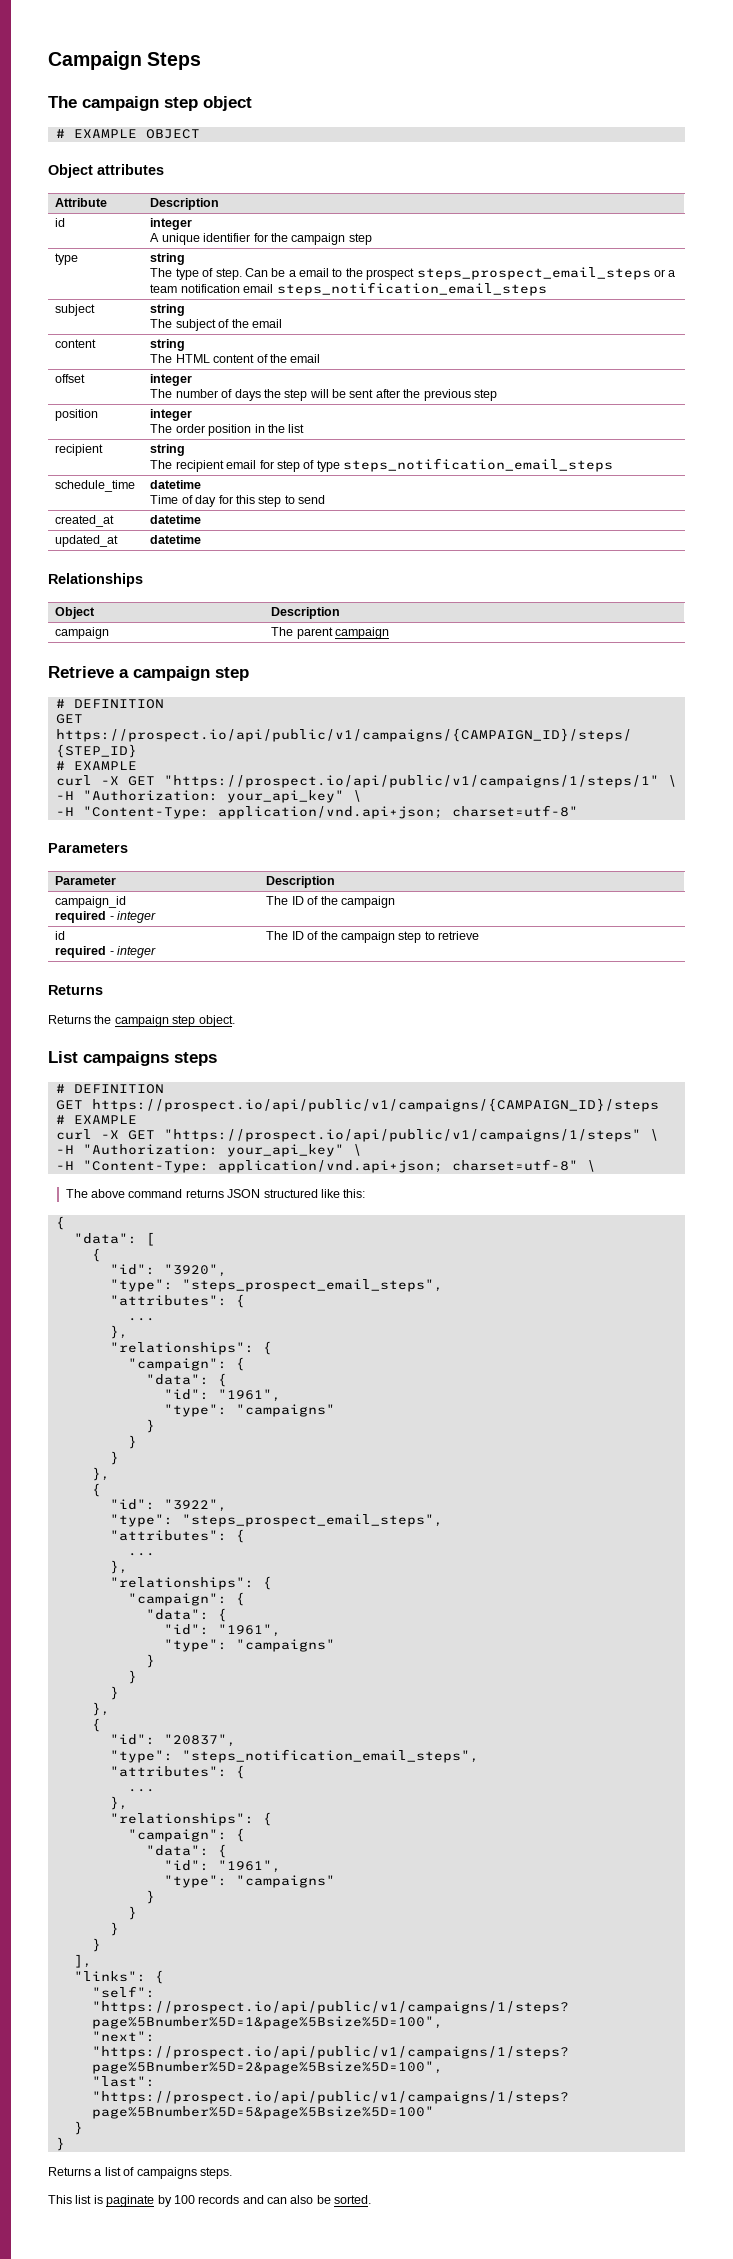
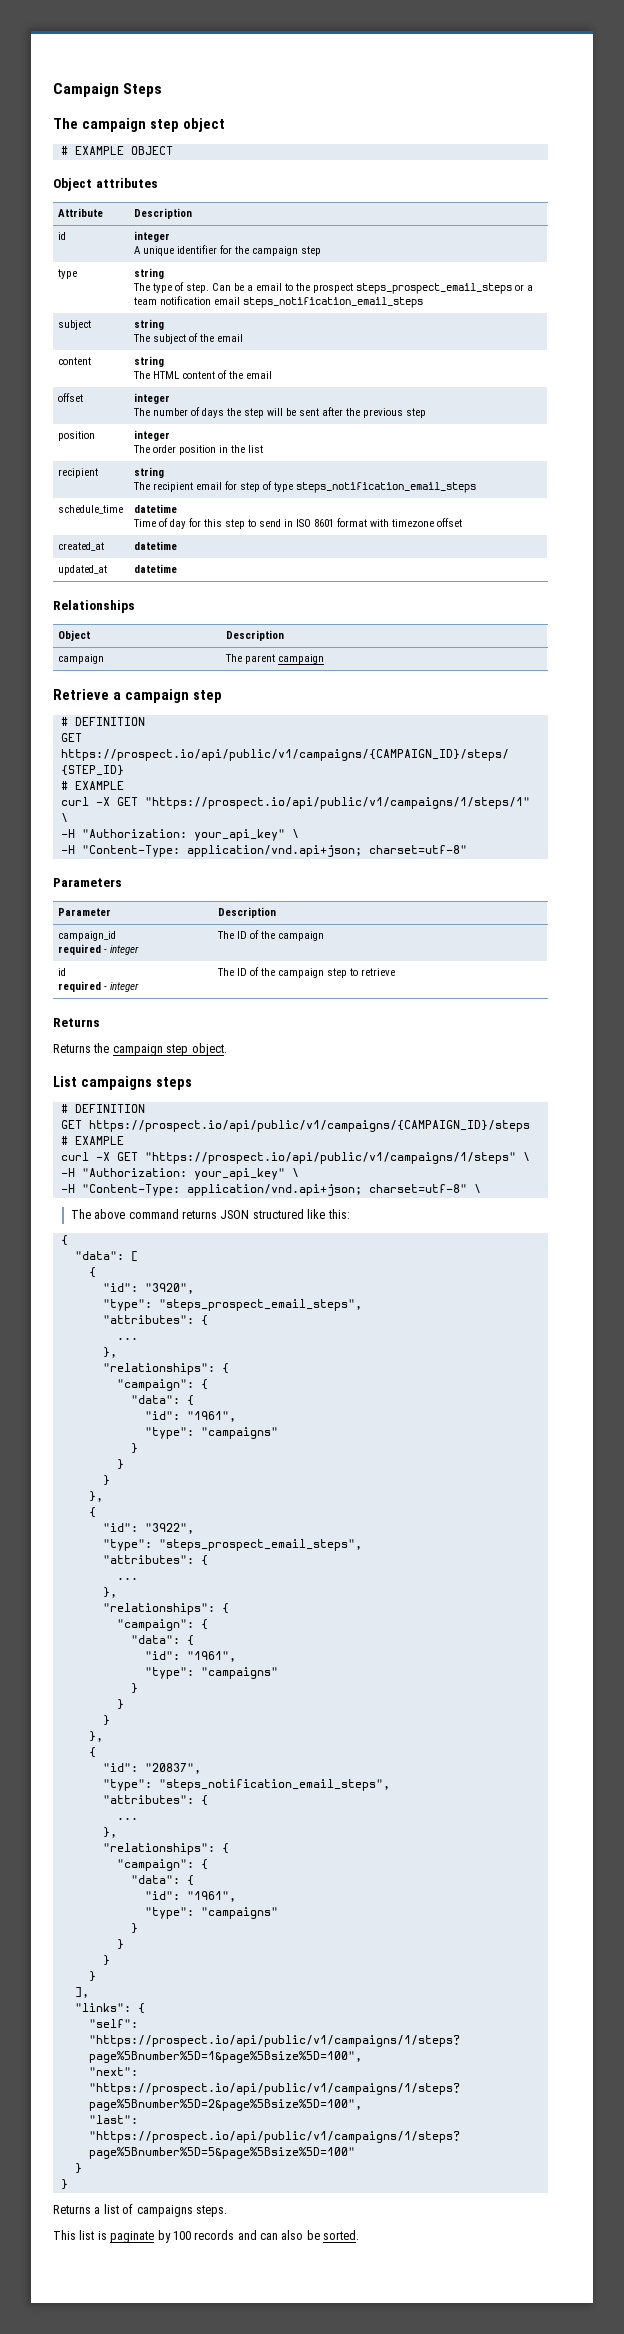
(326, 499) none -> [284,518,463,527] in ISO 8601 format with timezone offset

